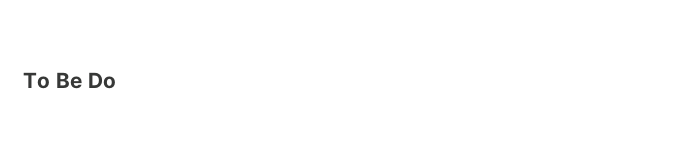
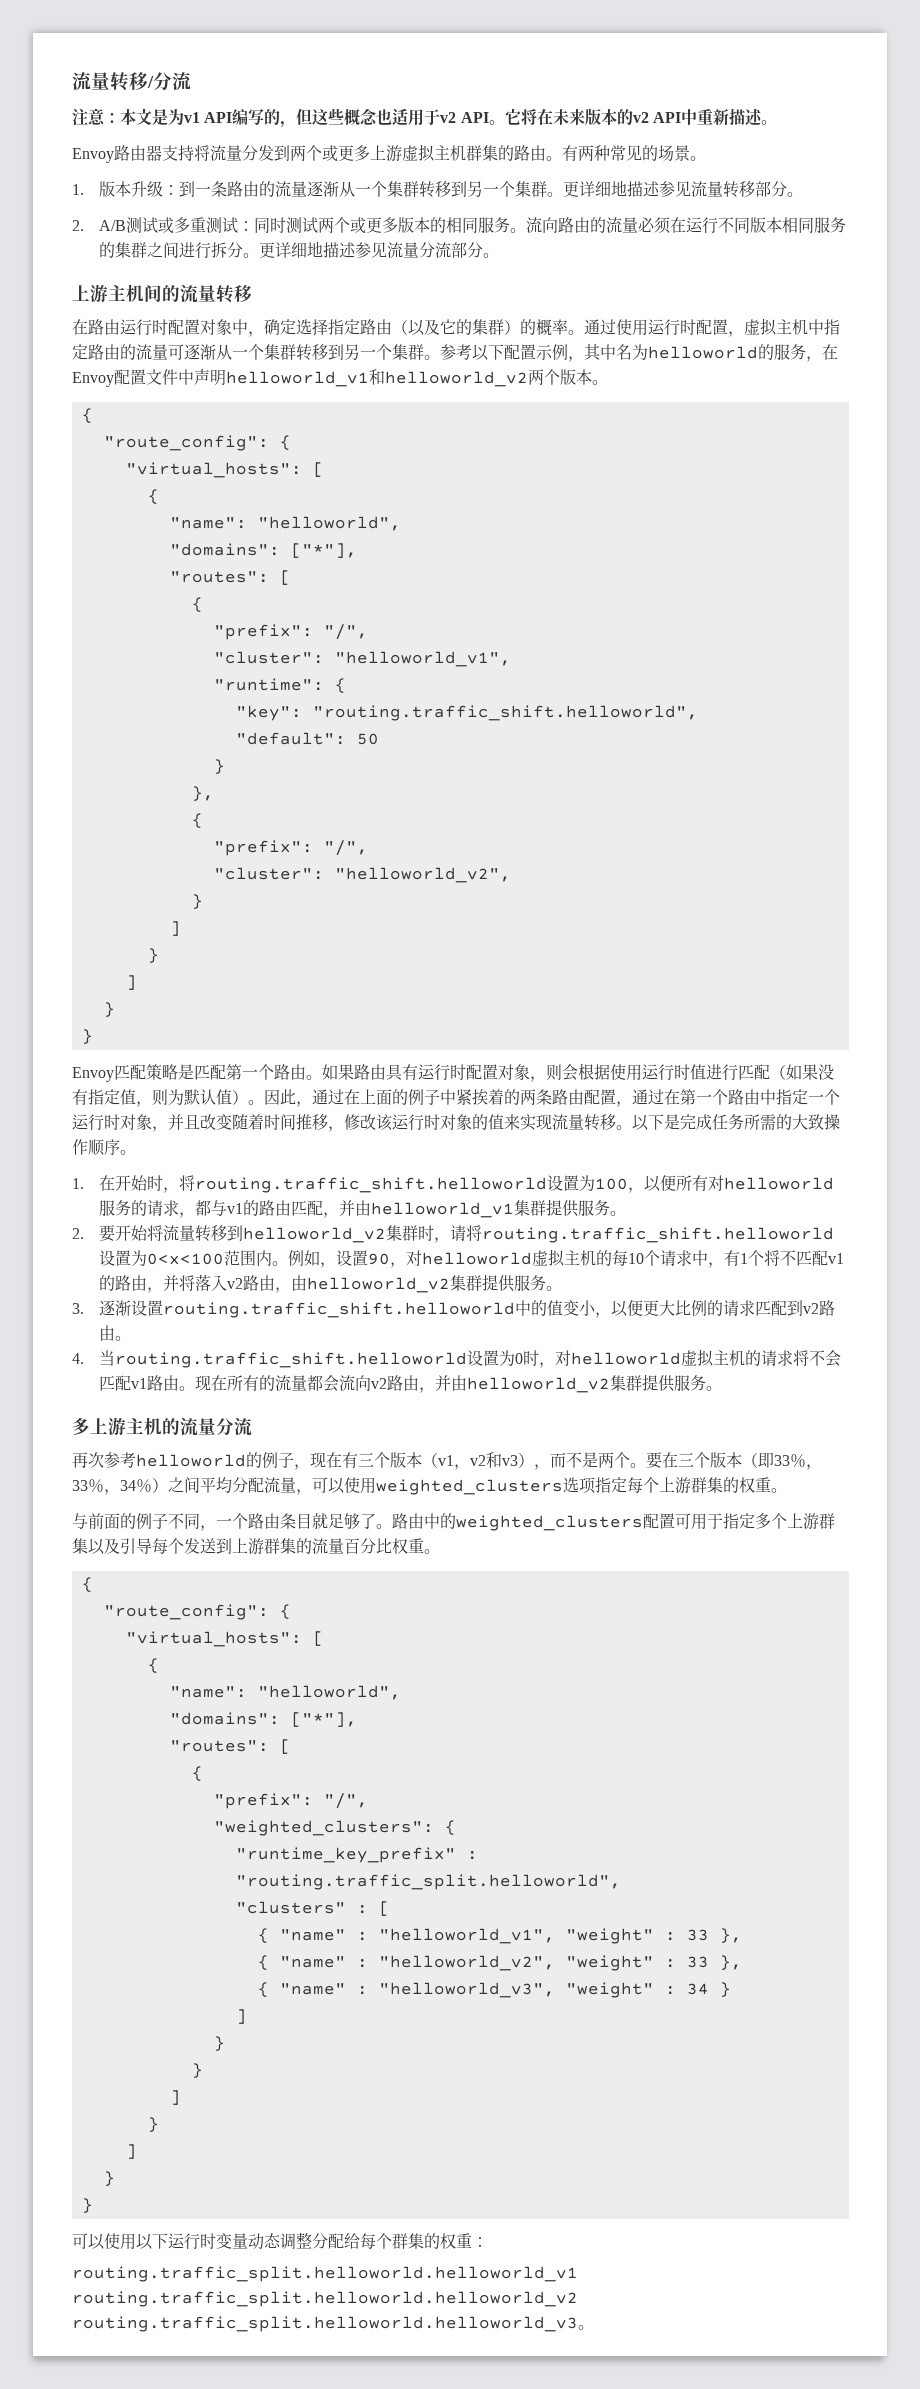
[23,72,116,89] To Be Do -> [72,72,191,91] [72,108,777,128] [72,144,706,163] [72,180,804,198] [72,217,847,234] [99,241,500,259] [72,284,252,303] [72,318,840,337] [72,344,838,362] [72,368,608,387] [81,408,93,423] [103,435,291,451] [125,462,324,478] [147,489,159,504] [169,516,401,531] [169,543,357,558] [169,570,291,585] [191,597,203,612] [213,624,368,640] [213,651,511,667] [213,678,346,693] [235,705,698,721] [235,732,379,745] [213,759,225,774] [191,786,214,801] [191,813,203,828] [213,840,368,856] [213,867,511,883] [191,894,203,909] [169,921,181,936] [147,948,159,963] [125,975,137,990] [103,1002,115,1017] [81,1029,93,1044] [72,1063,834,1082] [72,1089,840,1107] [72,1114,840,1132] [72,1139,136,1156] [72,1175,835,1193] [99,1199,627,1218] [72,1225,835,1243] [99,1249,845,1268] [99,1274,563,1293] [72,1300,836,1318] [99,1325,132,1341] [72,1349,842,1368] [99,1374,723,1393] [72,1417,252,1436] [72,1452,822,1470] [72,1477,787,1495] [72,1513,835,1531] [72,1538,440,1555] [81,1577,93,1592] [103,1604,291,1620] [125,1631,324,1647] [147,1658,159,1673] [169,1685,401,1700] [169,1712,357,1727] [169,1739,291,1754] [191,1766,203,1781] [213,1793,368,1809] [213,1820,456,1836] [235,1847,478,1863] [235,1874,621,1890] [235,1901,390,1916] [257,1928,742,1944] [257,1955,742,1971] [257,1982,731,1998] [235,2009,247,2024] [213,2036,225,2051] [191,2063,203,2078] [169,2090,181,2105] [147,2117,159,2132] [125,2144,137,2159] [103,2171,115,2186] [81,2198,93,2213] [72,2232,488,2250] [72,2266,578,2282] [72,2291,578,2307] [72,2316,594,2332] 流量转移/分流 // 注意：本文是为v1 API编写的，但这些概念也适用于v2 API。它将在未来版本的v2 API中重新描述。 // Envoy路由器支持将流量分发到两个或更多上游虚拟主机群集的路由。有两种常见的场景。 // 1.版本升级：到一条路由的流量逐渐从一个集群转移到另一个集群。更详细地描述参见流量转移部分。 // 2. A/B测试或多重测试：同时测试两个或更多版本的相同服务。流向路由的流量必须在运行不同版本相同服务的集群之间进行拆分。更详细地描述参见流量分流部分。 // 上游主机间的流量转移 // 在路由运行时配置对象中，确定选择指定路由（以及它的集群）的概率。通过使用运行时配置，虚拟主机中指定路由的流量可逐渐从一个集群转移到另一个集群。参考以下配置示例，其中名为helloworld的服务，在Envoy配置文件中声明helloworld_v1和helloworld_v2两个版本。 // { // "route_config": { // "virtual_hosts": [ // { // "name": "helloworld", // "domains": ["*"], // "routes": [ // { // "prefix": "/", // "cluster": "helloworld_v1", // "runtime": { // "key": "routing.traffic_shift.helloworld", // "default": 50 // } // }, // { // "prefix": "/", // "cluster": "helloworld_v2", // } // ] // } // ] // } // } // Envoy匹配策略是匹配第一个路由。如果路由具有运行时配置对象，则会根据使用运行时值进行匹配（如果没有指定值，则为默认值）。因此，通过在上面的例子中紧挨着的两条路由配置，通过在第一个路由中指定一个运行时对象，并且改变随着时间推移，修改该运行时对象的值来实现流量转移。以下是完成任务所需的大致操作顺序。 // 1.在开始时，将routing.traffic_shift.helloworld设置为100，以便所有对helloworld服务的请求，都与v1的路由匹配，并由helloworld_v1集群提供服务。 // 2.要开始将流量转移到helloworld_v2集群时，请将routing.traffic_shift.helloworld设置为0<x<100范围内。例如，设置90，对helloworld虚拟主机的每10个请求中，有1个将不匹配v1的路由，并将落入v2路由，由helloworld_v2集群提供服务。 // 3.逐渐设置routing.traffic_shift.helloworld中的值变小，以便更大比例的请求匹配到v2路由。 // 4.当routing.traffic_shift.helloworld设置为0时，对helloworld虚拟主机的请求将不会匹配v1路由。现在所有的流量都会流向v2路由，并由helloworld_v2集群提供服务。 // 多上游主机的流量分流 // 再次参考helloworld的例子，现在有三个版本（v1，v2和v3），而不是两个。要在三个版本（即33％，33％，34％）之间平均分配流量，可以使用weighted_clusters选项指定每个上游群集的权重。 // 与前面的例子不同，一个路由条目就足够了。路由中的weighted_clusters配置可用于指定多个上游群集以及引导每个发送到上游群集的流量百分比权重。 // { // "route_config": { // "virtual_hosts": [ // { // "name": "helloworld", // "domains": ["*"], // "routes": [ // { // "prefix": "/", // "weighted_clusters": { // "runtime_key_prefix" : "routing.traffic_split.helloworld", // "clusters" : [ // { "name" : "helloworld_v1", "weight" : 33 }, // { "name" : "helloworld_v2", "weight" : 33 }, // { "name" : "helloworld_v3", "weight" : 34 } // ] // } // } // ] // } // ] // } // } // 可以使用以下运行时变量动态调整分配给每个群集的权重： // routing.traffic_split.helloworld.helloworld_v1 routing.traffic_split.helloworld.helloworld_v2 routing.traffic_split.helloworld.helloworld_v3。

